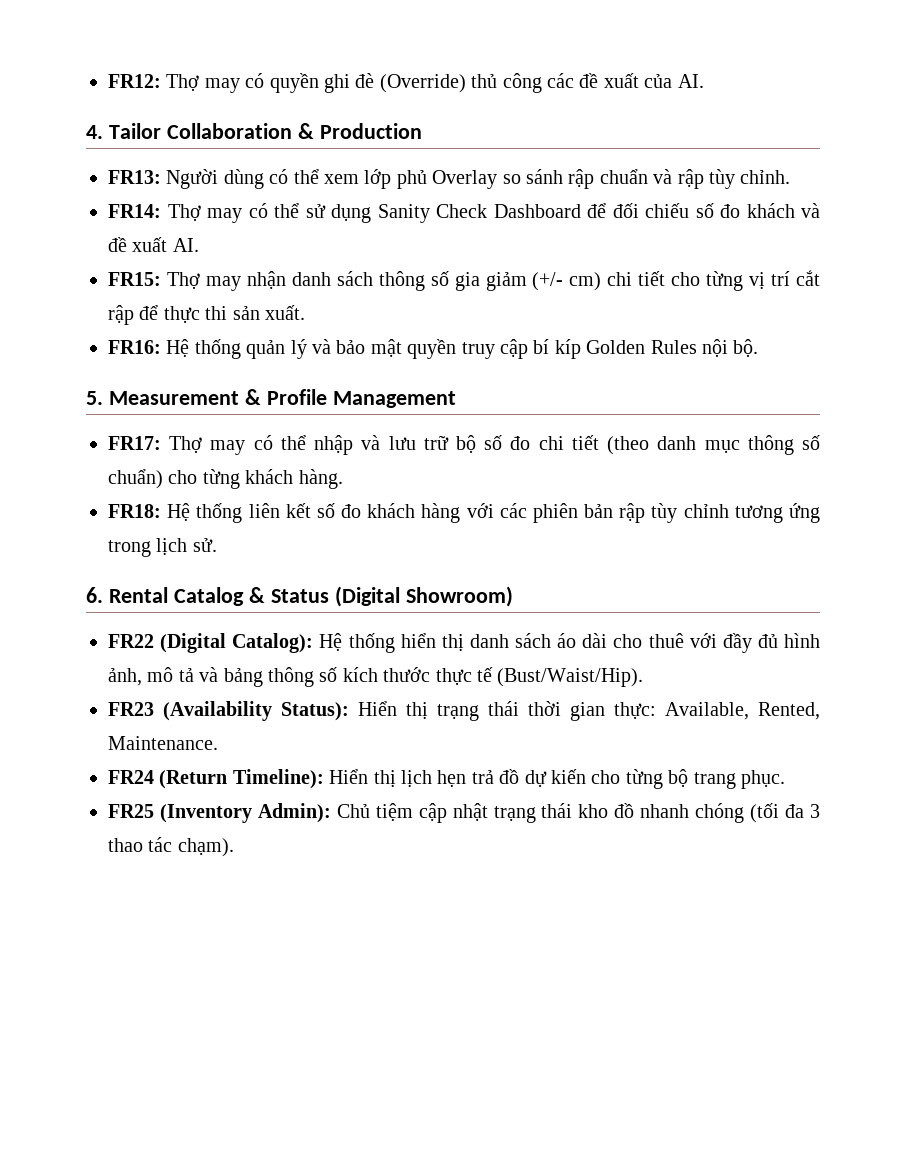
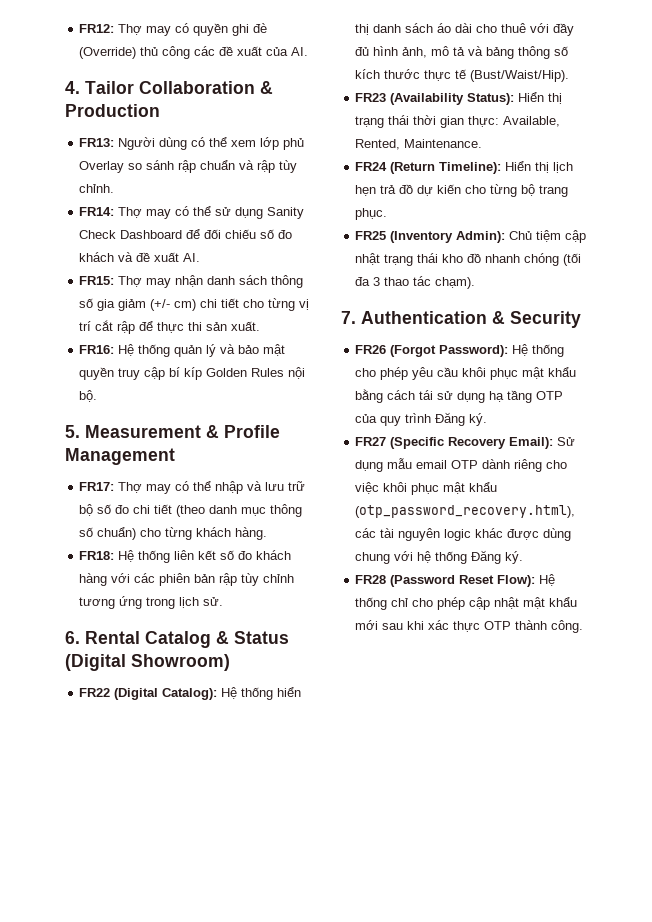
(234, 847) none -> [341,311,581,328] [355,344,565,357] [355,367,577,380] [355,389,564,403] [355,412,488,426] [355,437,576,449] [355,458,568,472] [355,482,498,495] [355,505,576,518] [355,528,572,541] [355,550,524,564] [355,574,556,587] [355,597,578,610] [355,620,584,633] // 7. Authentication & Security // FR26 (Forgot Password): Hệ thống cho phép yêu cầu khôi phục mật khẩu bằng cách tái sử dụng hạ tầng OTP của quy trình Đăng ký. // FR27 (Specific Recovery Email): Sử dụng mẫu email OTP dành riêng cho việc khôi phục mật khẩu (otp_password_recovery.html), các tài nguyên logic khác được dùng chung với hệ thống Đăng ký. // FR28 (Password Reset Flow): Hệ thống chỉ cho phép cập nhật mật khẩu mới sau khi xác thực OTP thành công.

